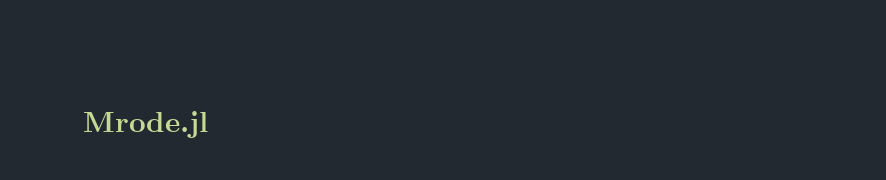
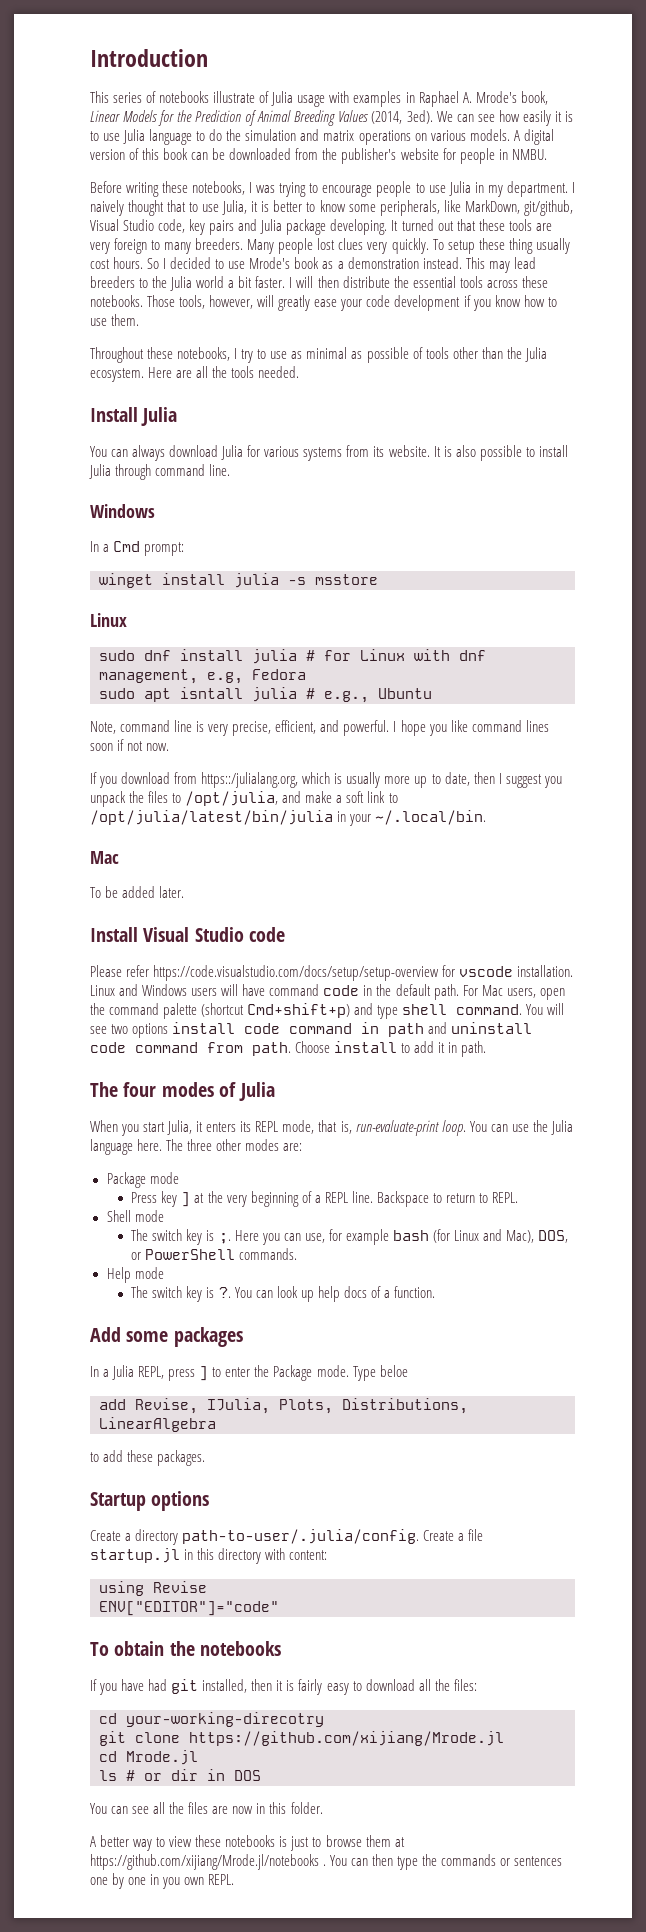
[83,111,208,138] Mrode.jl -> [90,49,208,67] [90,91,548,107] [90,110,573,126] [90,129,554,145] [90,148,547,164] [90,181,575,197] [90,200,573,216] [90,219,552,235] [90,238,570,254] [90,257,536,273] [90,276,548,291] [90,295,557,311] [90,314,140,326] [90,347,547,363] [90,366,300,382] [90,407,178,426] [90,445,568,461] [89,464,231,480] [90,504,155,518] [90,541,185,556] [99,573,378,588] [90,613,127,627] [99,649,486,664] [99,669,306,684] [99,687,432,703] [90,720,549,736] [90,739,170,751] [90,772,562,788] [90,791,398,807] [90,810,487,826] [90,851,119,864] [90,886,185,898] [90,927,286,942] [90,965,574,981] [90,984,565,1000] [90,1003,565,1019] [90,1022,533,1038] [90,1041,487,1057] [90,1082,275,1101] [90,1120,573,1136] [90,1139,303,1155] [106,1172,179,1188] [131,1191,519,1207] [106,1210,164,1222] [131,1229,569,1245] [131,1248,298,1260] [106,1267,164,1283] [131,1286,435,1302] [90,1327,243,1347] [90,1365,408,1381] [99,1398,468,1414] [99,1417,216,1432] [90,1450,206,1466] [90,1491,210,1511] [90,1529,484,1545] [90,1548,328,1564] [99,1581,207,1596] [99,1601,279,1616] [90,1641,282,1656] [90,1679,477,1695] [99,1712,324,1727] [99,1731,504,1746] [99,1750,198,1765] [99,1769,261,1781] [90,1802,323,1814] [90,1835,405,1851] [90,1854,563,1870] [90,1873,235,1889] Introduction // This series of notebooks illustrate of Julia usage with examples in Raphael A. Mrode's book, Linear Models for the Prediction of Animal Breeding Values (2014, 3ed). We can see how easily it is to use Julia language to do the simulation and matrix operations on various models. A digital version of this book can be downloaded from the publisher's website for people in NMBU. // Before writing these notebooks, I was trying to encourage people to use Julia in my department. I naively thought that to use Julia, it is better to know some peripherals, like MarkDown, git/github, Visual Studio code, key pairs and Julia package developing. It turned out that these tools are very foreign to many breeders. Many people lost clues very quickly. To setup these thing usually cost hours. So I decided to use Mrode's book as a demonstration instead. This may lead breeders to the Julia world a bit faster. I will then distribute the essential tools across these notebooks. Those tools, however, will greatly ease your code development if you know how to use them. // Throughout these notebooks, I try to use as minimal as possible of tools other than the Julia ecosystem. Here are all the tools needed. // Install Julia // You can always download Julia for various systems from its website. It is also possible to install Julia through command line. // Windows // In a Cmd prompt: // winget install julia -s msstore // Linux // sudo dnf install julia # for Linux with dnf management, e.g, Fedora // sudo apt isntall julia # e.g., Ubuntu // Note, command line is very precise, efficient, and powerful. I hope you like command lines soon if not now. // If you download from https::/julialang.org, which is usually more up to date, then I suggest you unpack the files to /opt/julia, and make a soft link to /opt/julia/latest/bin/julia in your ~/.local/bin. // Mac // To be added later. // Install Visual Studio code // Please refer https://code.visualstudio.com/docs/setup/setup-overview for vscode installation. Linux and Windows users will have command code in the default path. For Mac users, open the command palette (shortcut Cmd+shift+p) and type shell command. You will see two options install code command in path and uninstall code command from path. Choose install to add it in path. // The four modes of Julia // When you start Julia, it enters its REPL mode, that is, run-evaluate-print loop. You can use the Julia language here. The three other modes are: // Package mode // Press key ] at the very beginning of a REPL line. Backspace to return to REPL. // Shell mode // The switch key is ;. Here you can use, for example bash (for Linux and Mac), DOS, or PowerShell commands. // Help mode // The switch key is ?. You can look up help docs of a function. // Add some packages // In a Julia REPL, press ] to enter the Package mode. Type beloe // add Revise, IJulia, Plots, Distributions, LinearAlgebra // to add these packages. // Startup options // Create a directory path-to-user/.julia/config. Create a file startup.jl in this directory with content: // using Revise // ENV["EDITOR"]="code" // To obtain the notebooks // If you have had git installed, then it is fairly easy to download all the files: // cd your-working-direcotry // git clone https://github.com/xijiang/Mrode.jl // cd Mrode.jl // ls # or dir in DOS // You can see all the files are now in this folder. // A better way to view these notebooks is just to browse them at https://github.com/xijiang/Mrode.jl/notebooks . You can then type the commands or sentences one by one in you own REPL.

